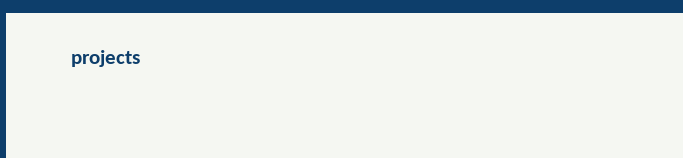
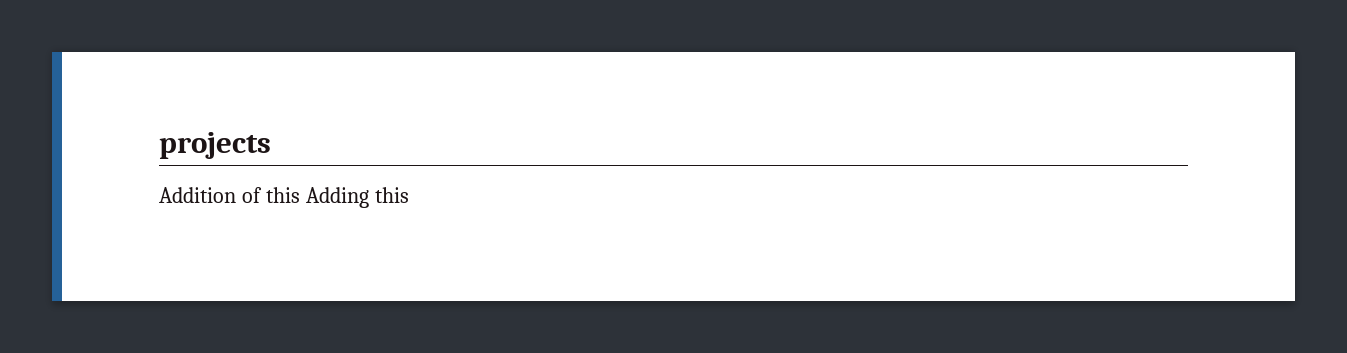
(140, 58) none -> [159,187,409,208] // Addition of this Adding this

